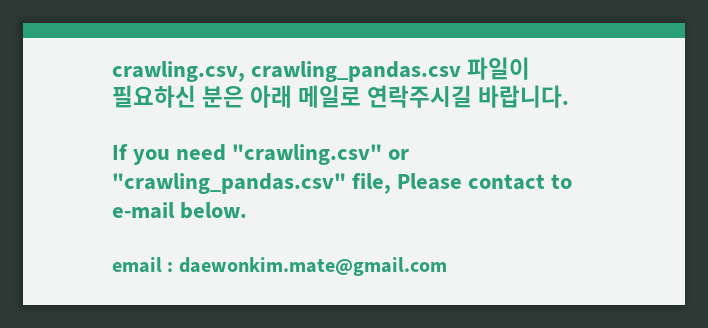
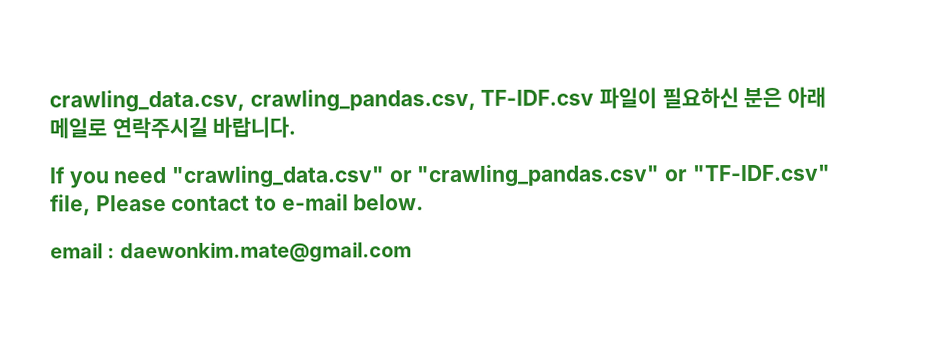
[112,61,462,82] crawling.csv, crawling_pandas.csv -> [49,88,595,113] crawling_data.csv, crawling_pandas.csv, TF-IDF.csv
[232,144,383,165] "crawling.csv" -> [171,165,386,189] "crawling_data.csv"
(346, 183) none -> [664,164,831,182] or "TF-IDF.csv"

